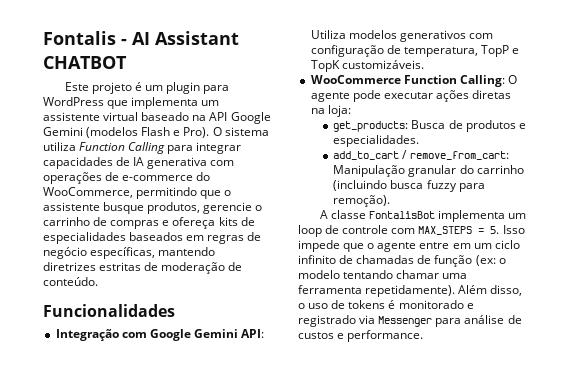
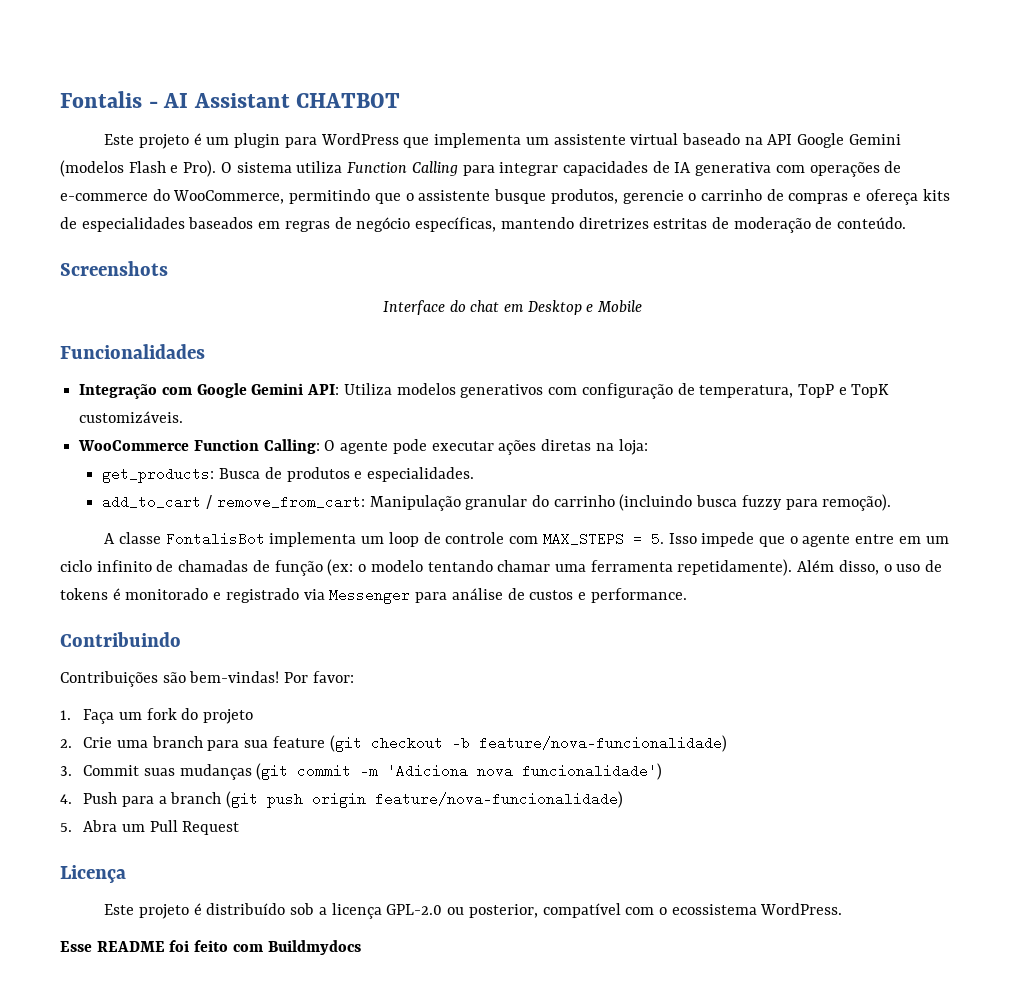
(98, 281) none -> [60,261,168,276] [382,300,643,315] // Screenshots // Interface do chat em Desktop e Mobile
(424, 336) none -> [60,632,181,647] [60,671,354,687] [60,708,254,724] [60,735,727,752] [60,763,663,780] [60,791,624,808] [60,820,240,835] [60,865,126,883] [104,903,843,919] [60,940,361,955] // Contribuindo // Contribuições são bem-vindas! Por favor: // 1. Faça um fork do projeto // 2. Crie uma branch para sua feature (git checkout -b feature/nova-funcionalidade) // 3. Commit suas mudanças (git commit -m 'Adiciona nova funcionalidade') // 4. Push para a branch (git push origin feature/nova-funcionalidade) // 5. Abra um Pull Request // Licença // Este projeto é distribuído sob a licença GPL-2.0 ou posterior, compatível com o ecossistema WordPress. // Esse README foi feito com Buildmydocs

